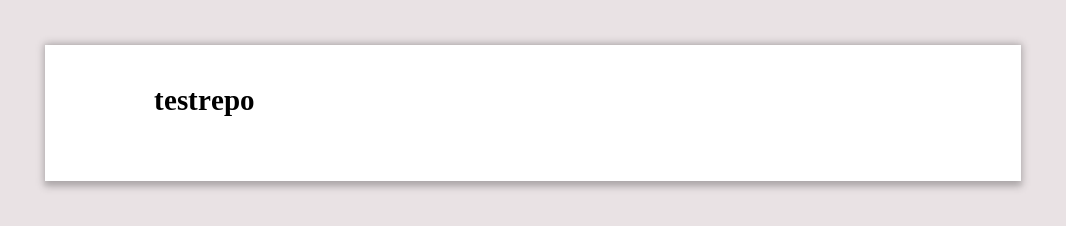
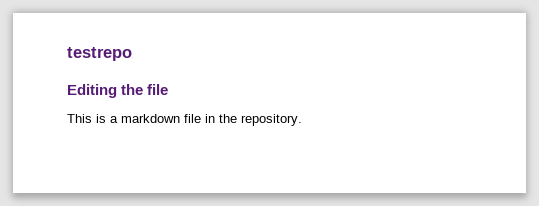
(255, 104) none -> [67,84,169,98] [67,114,302,126] // Editing the file // This is a markdown file in the repository.

